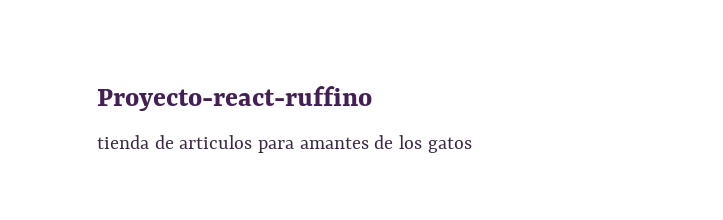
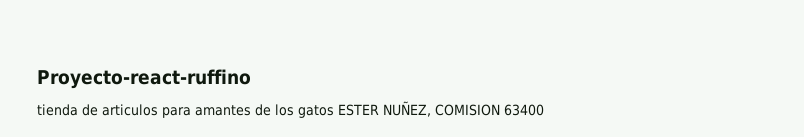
(472, 145) none -> [338,101,544,117] ESTER NUÑEZ, COMISION 63400

